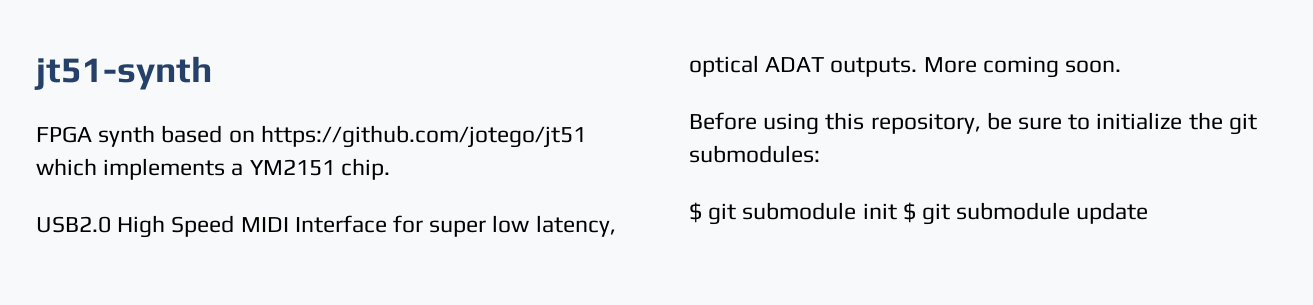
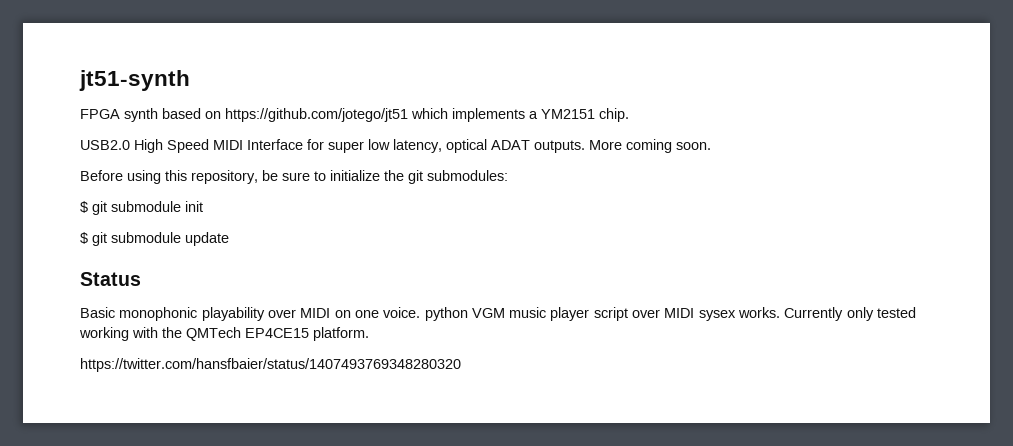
(897, 211) none -> (203, 206) //
(1149, 213) none -> [80,272,141,286] [80,307,916,321] [79,327,369,341] [80,358,461,372] // Status // Basic monophonic playability over MIDI on one voice. python VGM music player script over MIDI sysex works. Currently only tested working with the QMTech EP4CE15 platform. // https://twitter.com/hansfbaier/status/1407493769348280320

